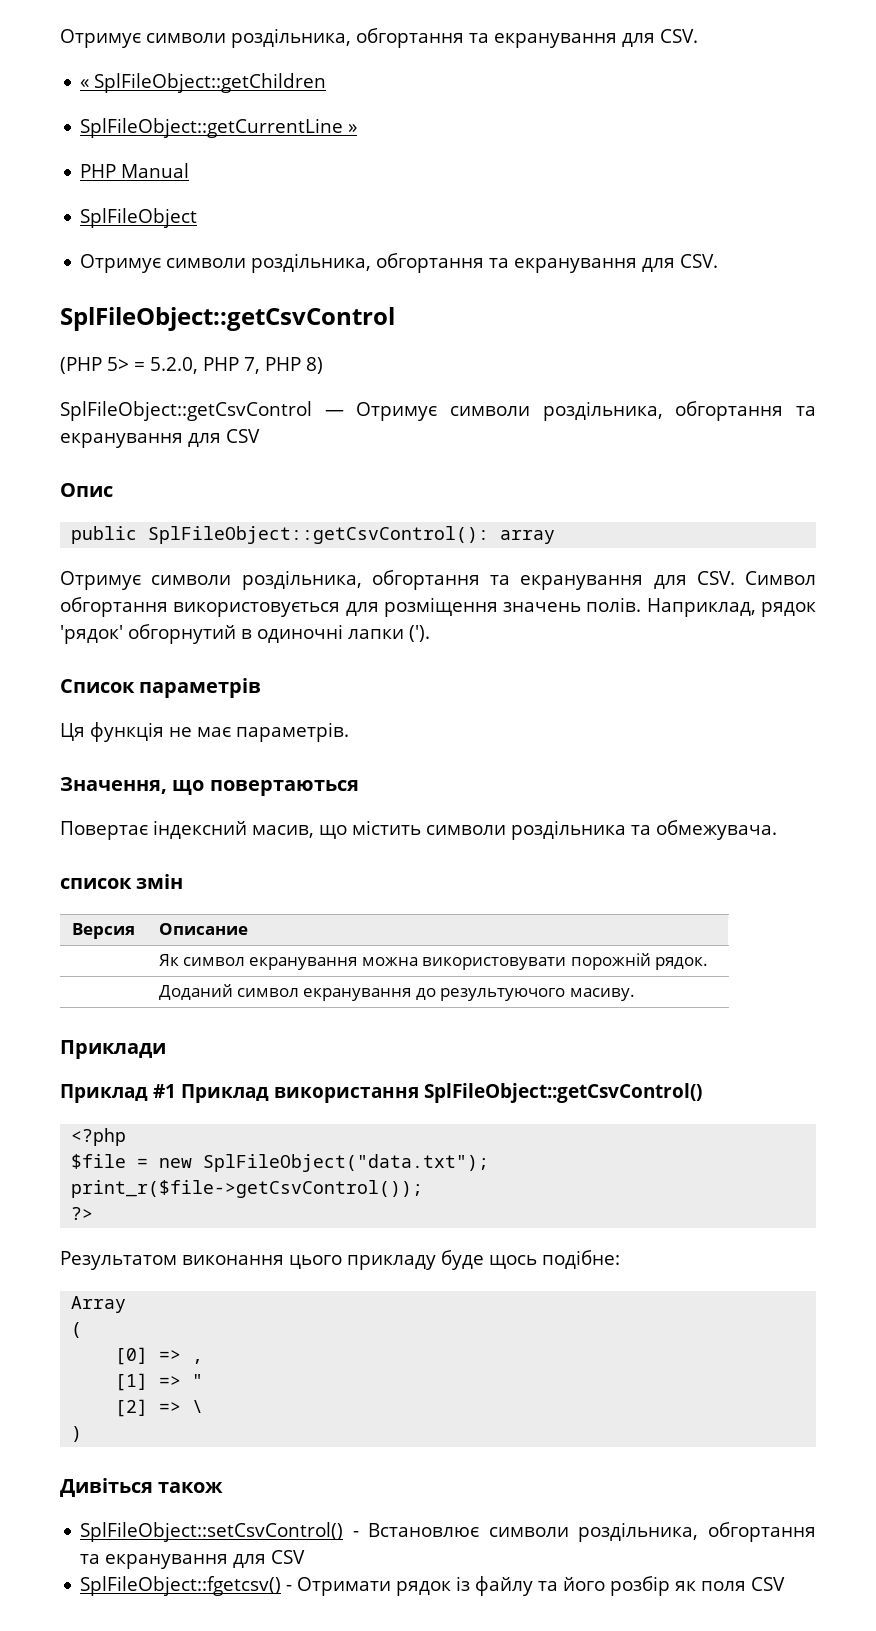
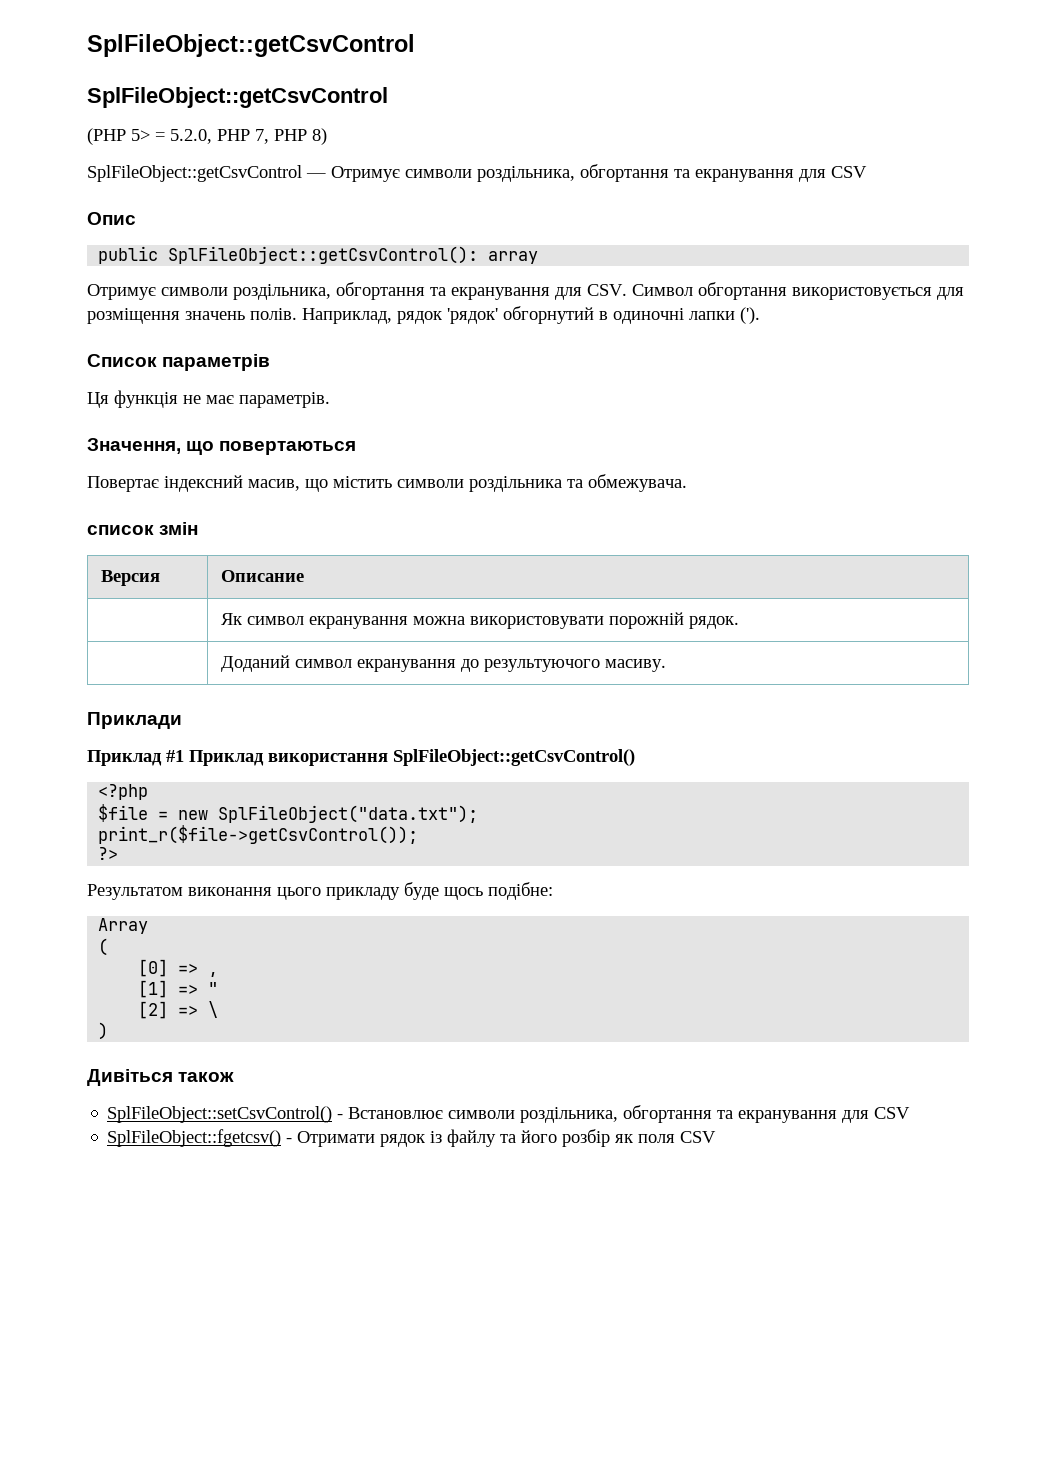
[60,28,698,48] [80,73,327,93] [80,118,358,138] [80,163,190,178] [80,208,198,228] [80,253,719,273] Отримує символи роздільника, обгортання та екранування для CSV. // « SplFileObject::getChildren // SplFileObject::getCurrentLine » // PHP Manual // SplFileObject // Отримує символи роздільника, обгортання та екранування для CSV. -> [87,34,415,57] SplFileObject::getCsvControl

